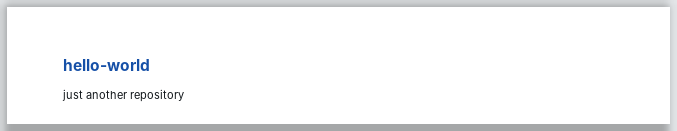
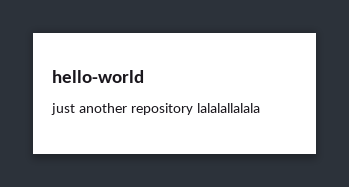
(184, 95) none -> [196,103,260,113] lalalallalala

